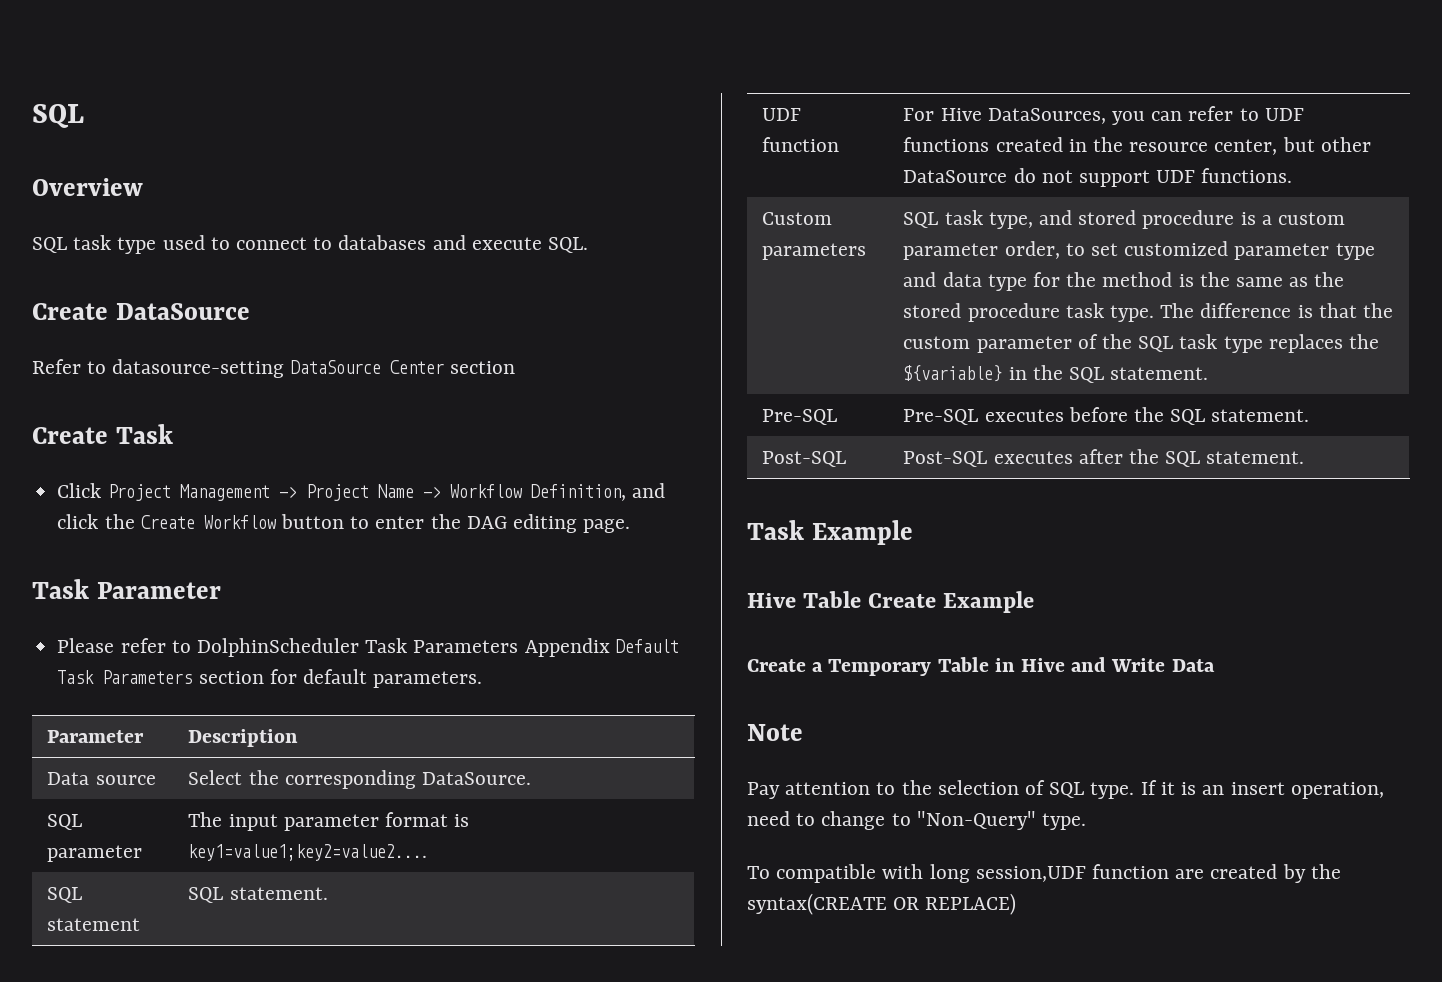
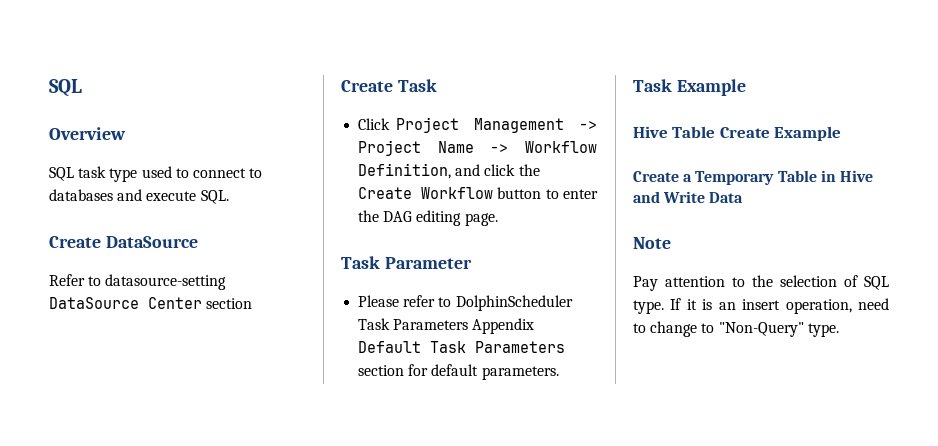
[47,730,145,743] [188,729,299,747] [47,772,156,785] [188,770,531,789] [47,814,83,830] [47,845,143,862] [188,812,470,831] [188,844,428,861] [47,887,83,903] [47,918,141,931] [188,887,328,903] [762,108,802,121] [762,137,840,152] [903,106,1304,125] [903,137,1371,155] [903,168,1293,187] [762,212,833,225] [762,243,867,260] [903,210,1346,229] [903,241,1375,260] [903,272,1345,291] [903,303,1394,322] [903,334,1380,353] [903,365,1209,383] [762,409,838,425] [903,407,1310,425] [762,451,847,467] [903,449,1305,467] // Parameter | Description // Data source | Select the corresponding DataSource. // SQL parameter | The input parameter format is key1=value1;key2=value2.... // SQL statement | SQL statement. // UDF function | For Hive DataSources, you can refer to UDF functions created in the resource center, but other DataSource do not support UDF functions. // Custom parameters | SQL task type, and stored procedure is a custom parameter order, to set customized parameter type and data type for the method is the same as the stored procedure task type. The difference is that the custom parameter of the SQL task type replaces the ${variable} in the SQL statement. // Pre-SQL | Pre-SQL executes before the SQL statement. // Post-SQL | Post-SQL executes after the SQL statement. -> (559, 373) none
[747,864,1341,883] [747,893,1017,915] // To compatible with long session,UDF function are created by the syntax(CREATE OR REPLACE) -> (839, 330) none

